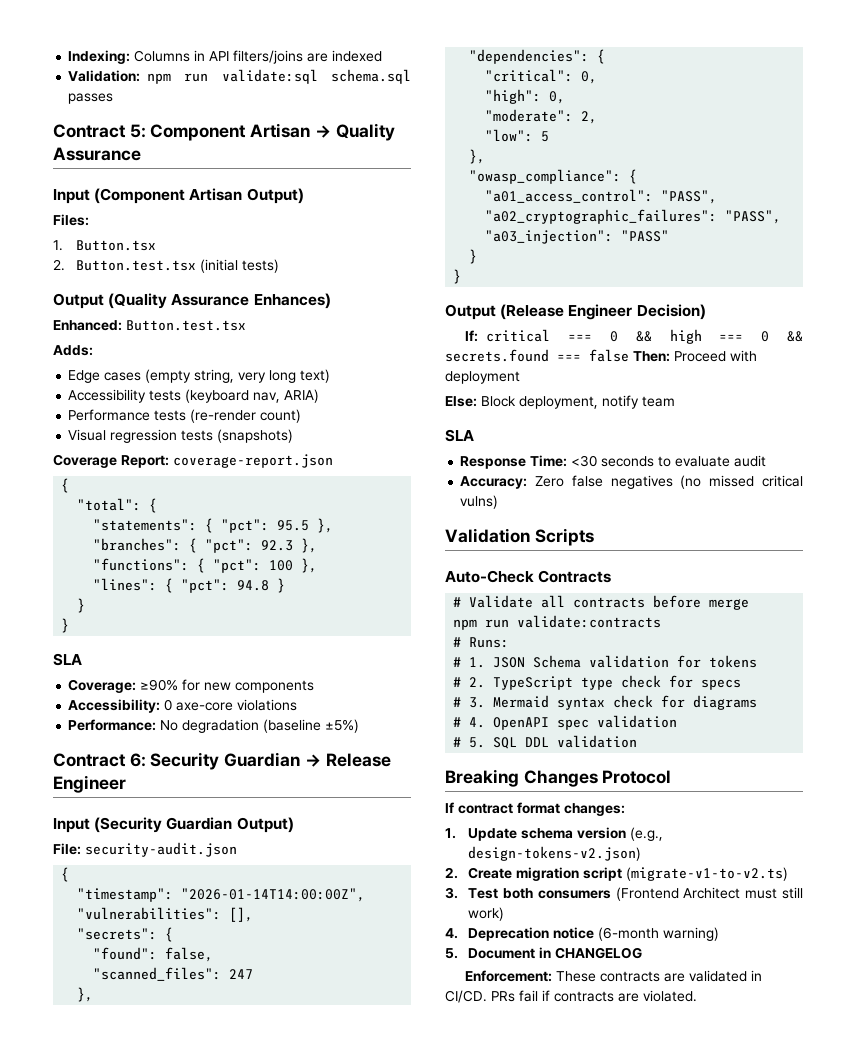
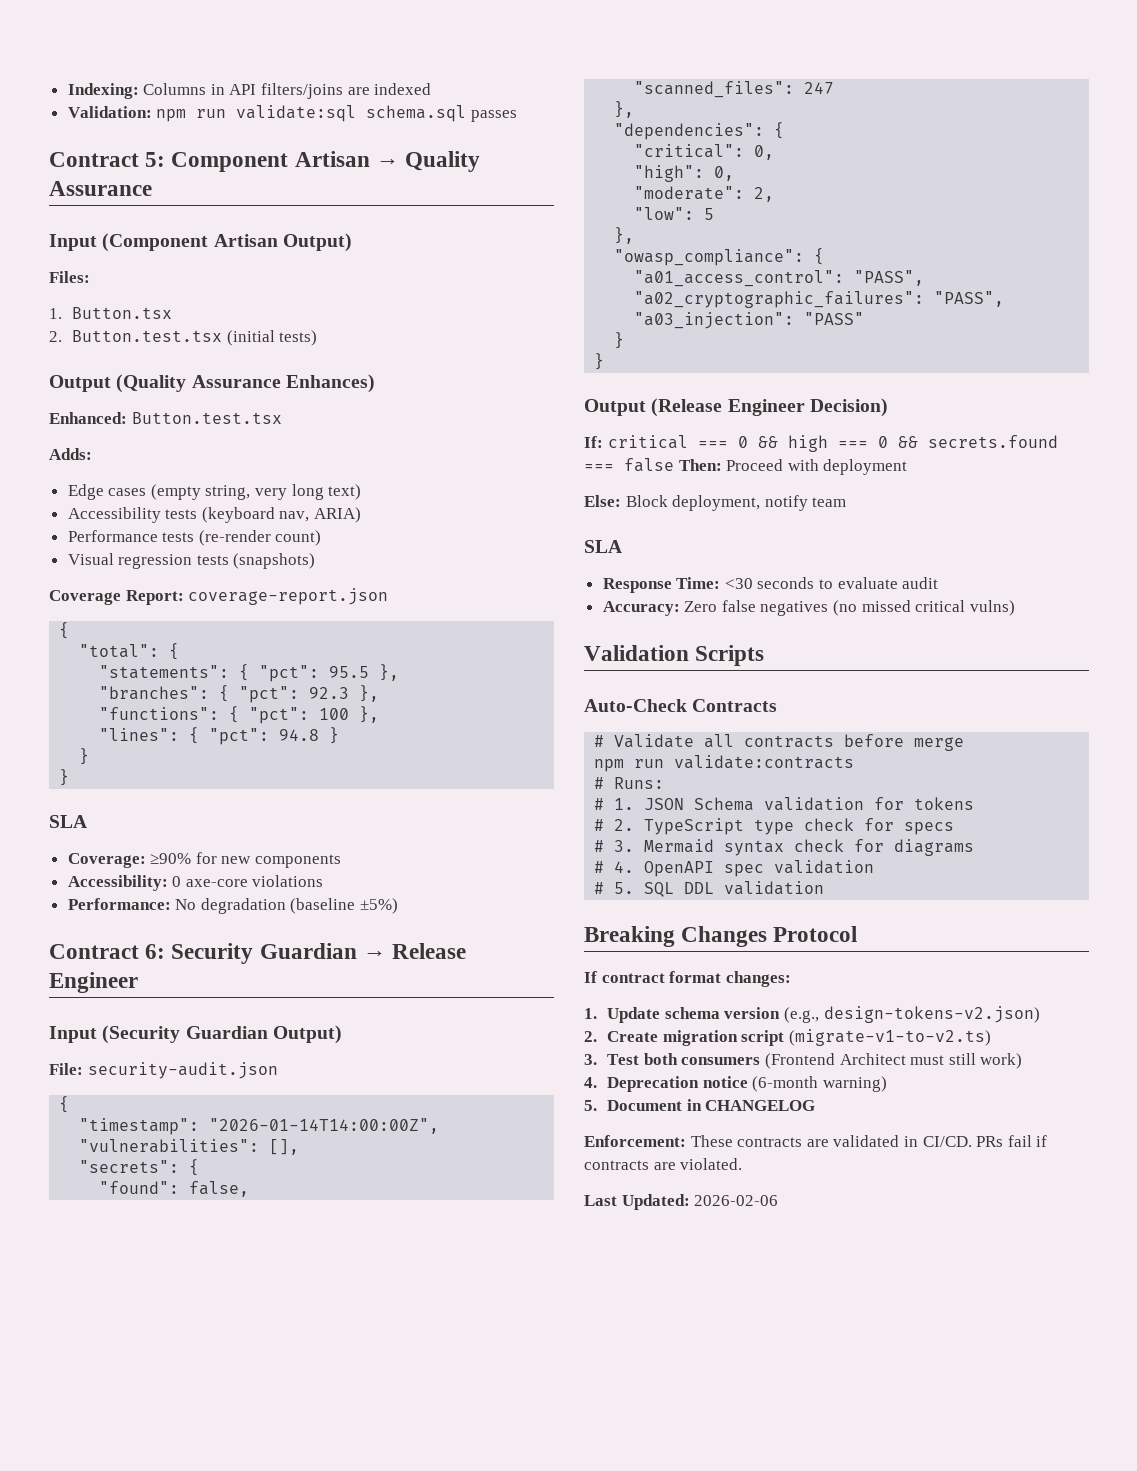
(697, 996) none -> [584,1194,779,1210] // Last Updated: 2026-02-06

